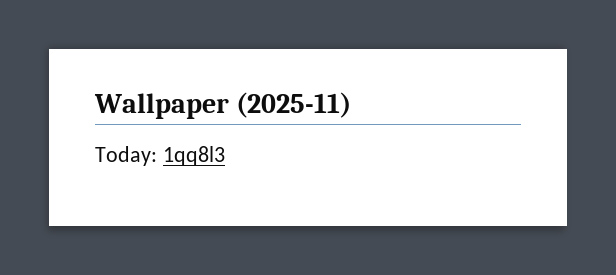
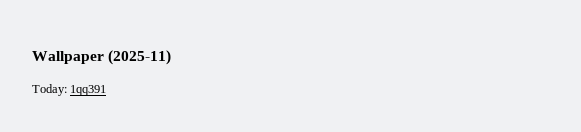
[162,146,225,166] 1qq8l3 -> [70,85,107,96] 1qq391

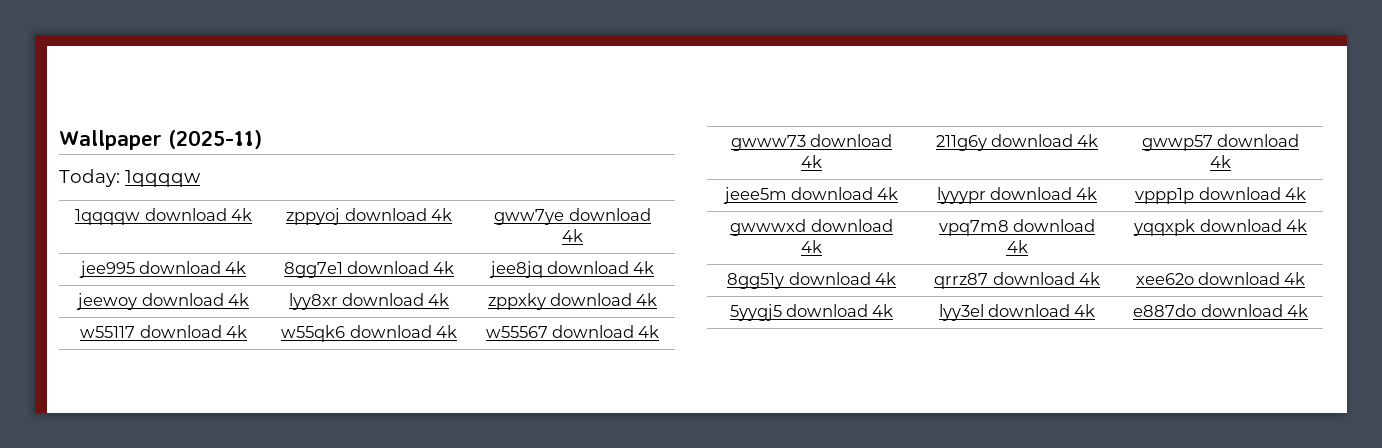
[70,85,107,96] 1qq391 -> [125,170,201,187] [75,208,252,225] [286,208,452,225] [494,208,651,225] [562,229,583,242] [78,261,247,278] [283,261,455,278] [488,261,655,278] [76,293,249,310] [288,293,450,310] [487,293,658,310] [80,325,247,338] [281,325,457,342] [485,325,660,338] [730,134,893,151] [801,155,822,168] [935,134,1099,151] [1141,134,1300,151] [1210,155,1231,168] [722,187,899,204] [936,187,1098,204] [1135,187,1306,204] [730,219,893,236] [801,240,822,253] [938,219,1096,236] [1006,240,1028,253] [1133,219,1307,236] [727,272,896,289] [934,272,1100,289] [1135,272,1306,285] [729,304,894,321] [938,304,1096,321] [1133,304,1308,317] 1qqqqw // 1qqqqw download 4k | zppyoj download 4k | gww7ye download 4k // jee995 download 4k | 8gg7e1 download 4k | jee8jq download 4k // jeewoy download 4k | lyy8xr download 4k | zppxky download 4k // w55117 download 4k | w55qk6 download 4k | w55567 download 4k // gwww73 download 4k | 211g6y download 4k | gwwp57 download 4k // jeee5m download 4k | lyyypr download 4k | vppp1p download 4k // gwwwxd download 4k | vpq7m8 download 4k | yqqxpk download 4k // 8gg51y download 4k | qrrz87 download 4k | xee62o download 4k // 5yygj5 download 4k | lyy3el download 4k | e887do download 4k

